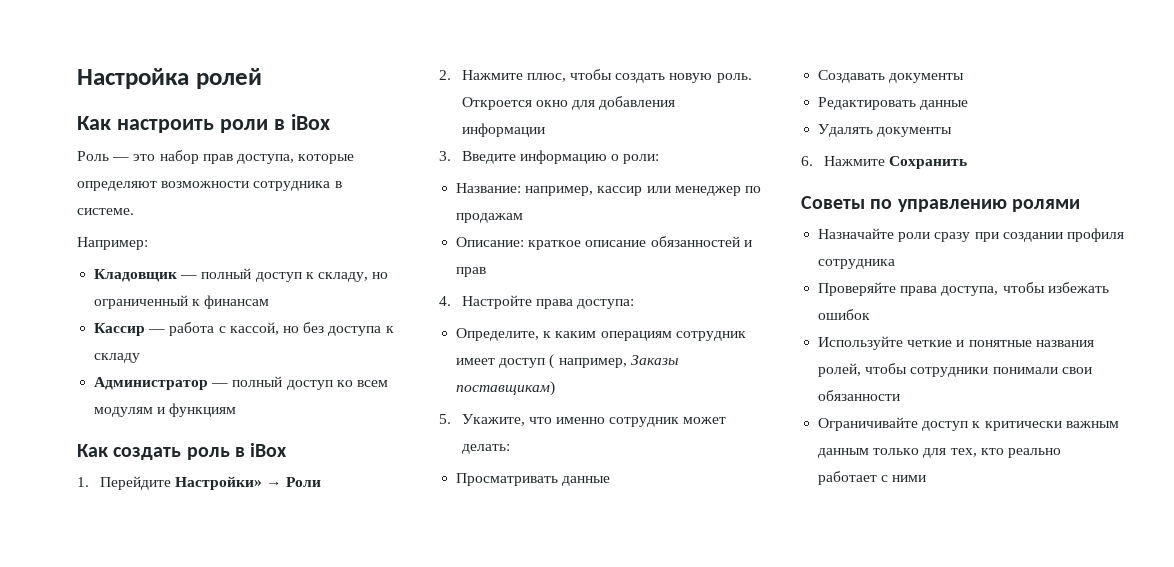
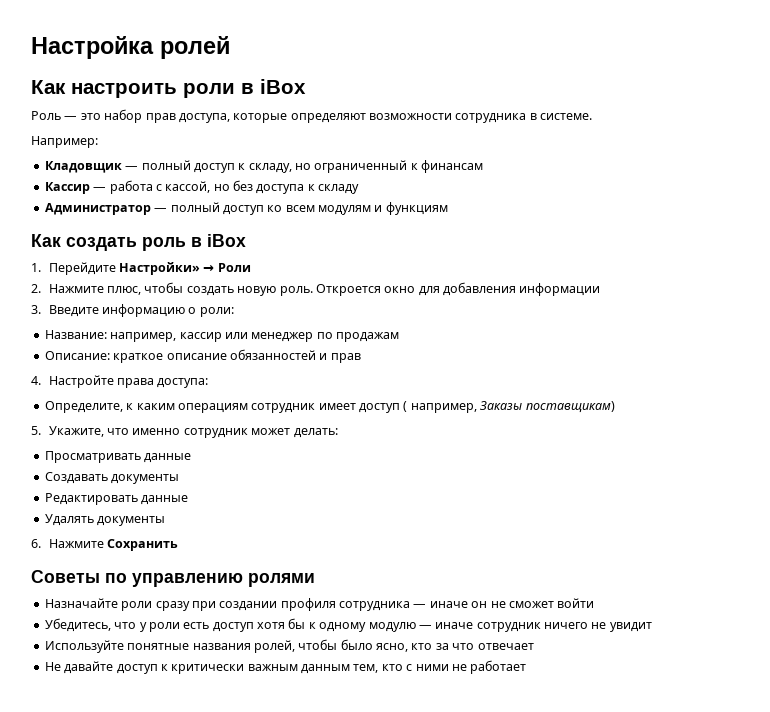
[818,282,1109,296] [818,309,871,320] // Проверяйте права доступа, чтобы избежать ошибок -> [413,598,595,608] [44,618,652,632] — иначе он не сможет войти // Убедитесь, что у роли есть доступ хотя бы к одному модулю — иначе сотрудник ничего не увидит
[907,340,965,347] четкие и -> (124, 646) none
[910,367,1092,377] [818,390,901,401] [818,417,919,431] сотрудники понимали свои обязанности // Ограничивайте -> [340,639,534,652] [44,661,114,674] было ясно, кто за что отвечает // Не давайте
[873,448,1061,458] [818,471,927,485] только для тех, кто реально работает с ними -> [353,660,527,674] тем, кто с ними не работает

